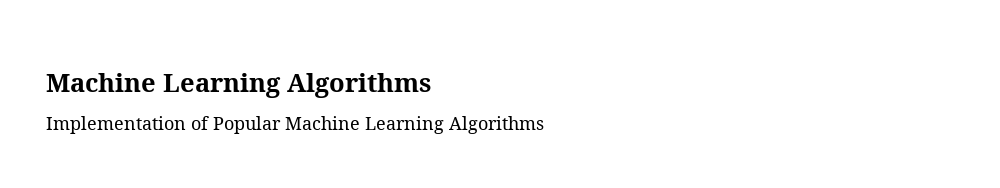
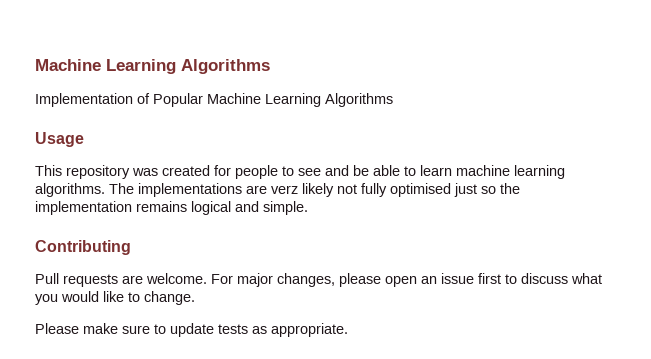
(544, 125) none -> [35,132,84,147] [35,165,565,179] [35,183,520,197] [35,201,308,215] [35,240,131,255] [35,273,602,287] [35,291,195,305] [35,323,348,337] // Usage // This repository was created for people to see and be able to learn machine learning algorithms. The implementations are verz likely not fully optimised just so the implementation remains logical and simple. // Contributing // Pull requests are welcome. For major changes, please open an issue first to discuss what you would like to change. // Please make sure to update tests as appropriate.

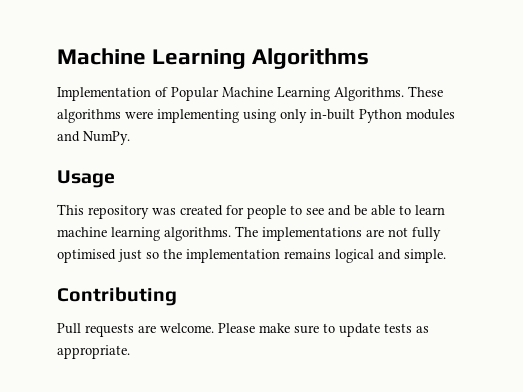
[325,93,393,107] Algorithms -> [334,86,443,101] [57,109,455,123] [57,131,130,145] Algorithms. These algorithms were implementing using only in-built Python modules and NumPy.
[271,183,334,197] verz likely -> (384, 233) none
[211,273,602,287] [35,291,195,305] For major changes, please open an issue first to discuss what you would like to change. // -> (214, 328) none

